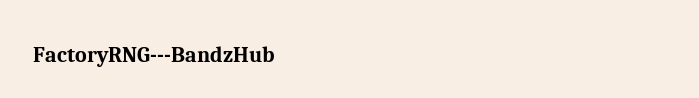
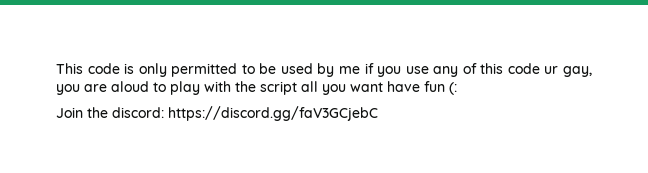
[33,46,275,67] FactoryRNG---BandzHub -> [56,63,592,77] [56,81,457,95] [56,106,378,121] This code is only permitted to be used by me if you use any of this code ur gay, you are aloud to play with the script all you want have fun (: // Join the discord: https://discord.gg/faV3GCjebC

